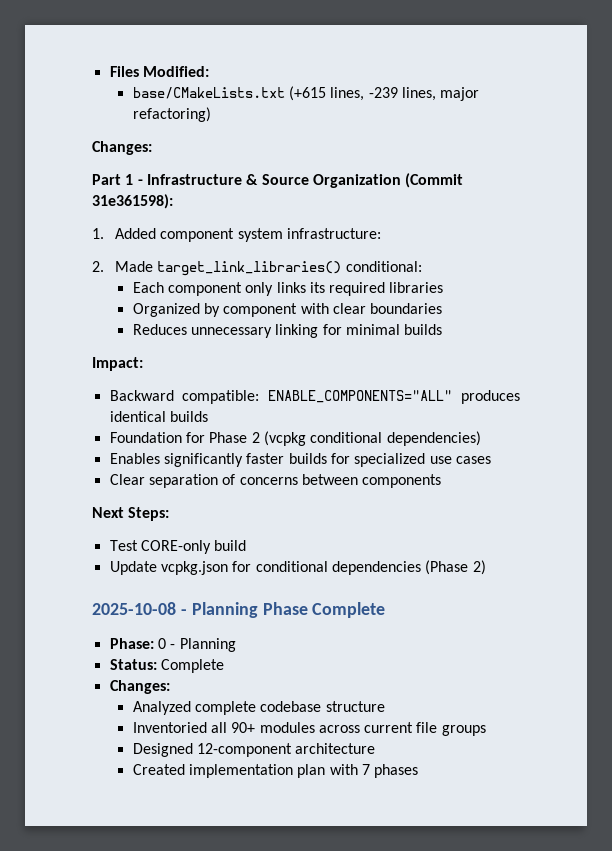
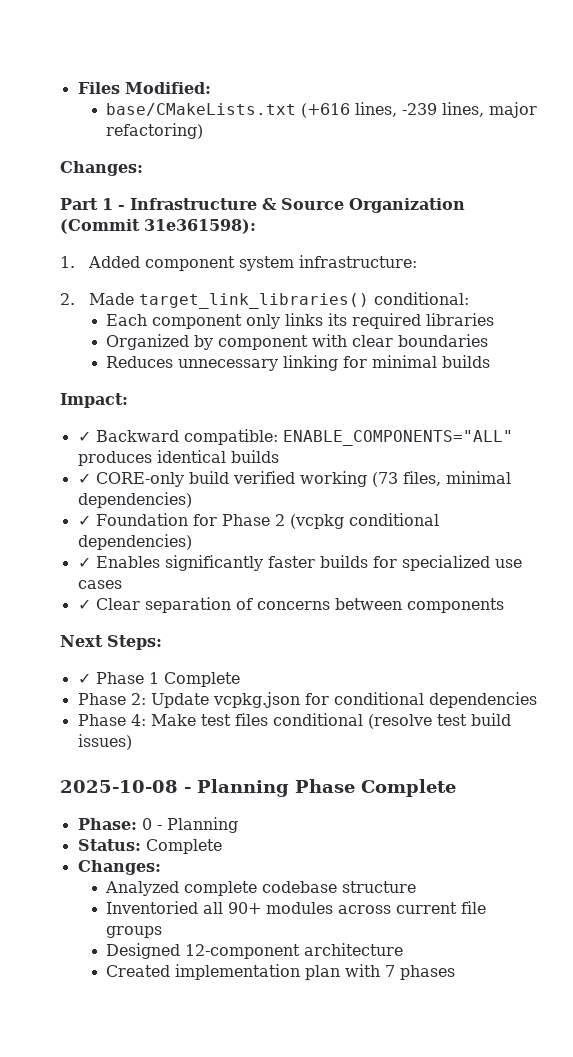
[288,86,326,101] (+615 -> [301,103,351,118] (+616
(143, 364) none -> [77,431,91,442] ✓
(208, 416) none -> [77,471,511,487] [77,492,192,508] [77,515,91,526] ✓ CORE-only build verified working (73 files, minimal dependencies) // ✓
(481, 438) none -> [77,557,91,568] ✓
(491, 460) none -> [77,599,91,610] ✓
[109,540,247,554] Test CORE-only build // -> [77,672,240,687] [77,693,146,705] ✓ Phase 1 Complete // Phase 2:
[425,560,486,575] (Phase 2) -> [77,713,511,729] [77,734,132,750] // Phase 4: Make test files conditional (resolve test build issues)

